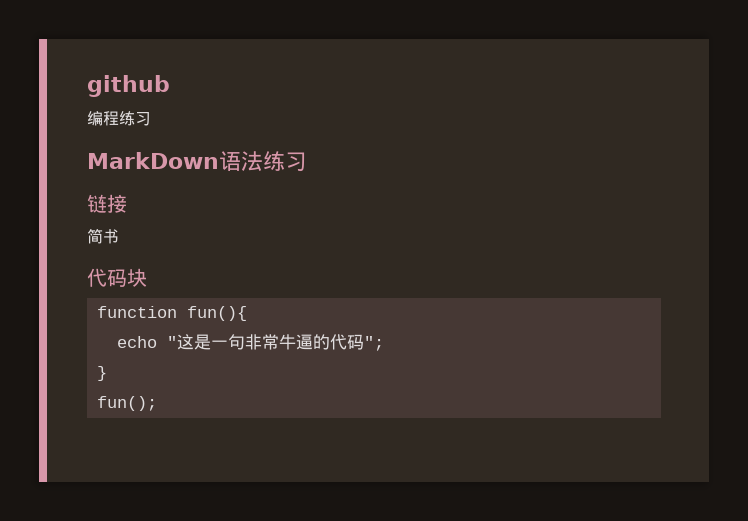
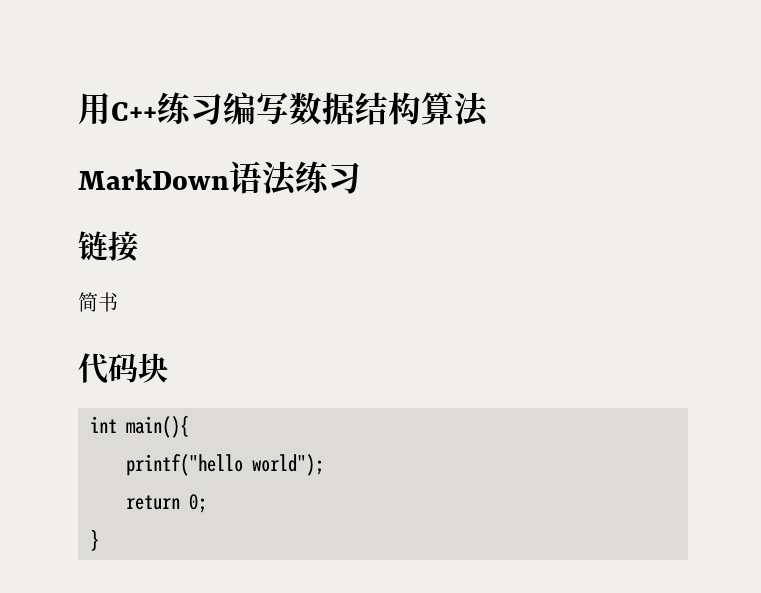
[87,75,170,97] [87,111,151,126] github // 编程练习 -> [78,92,489,127] 用C++练习编写数据结构算法
[96,306,247,321] [116,334,384,351] function fun(){ // echo "这是一句非常牛逼的代码"; -> [90,415,189,438] [126,454,324,476] [126,494,207,513] int main(){ // printf("hello world"); // return 0;
[96,396,157,411] // fun(); -> (99, 540) none

